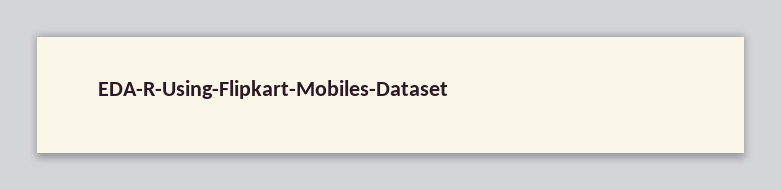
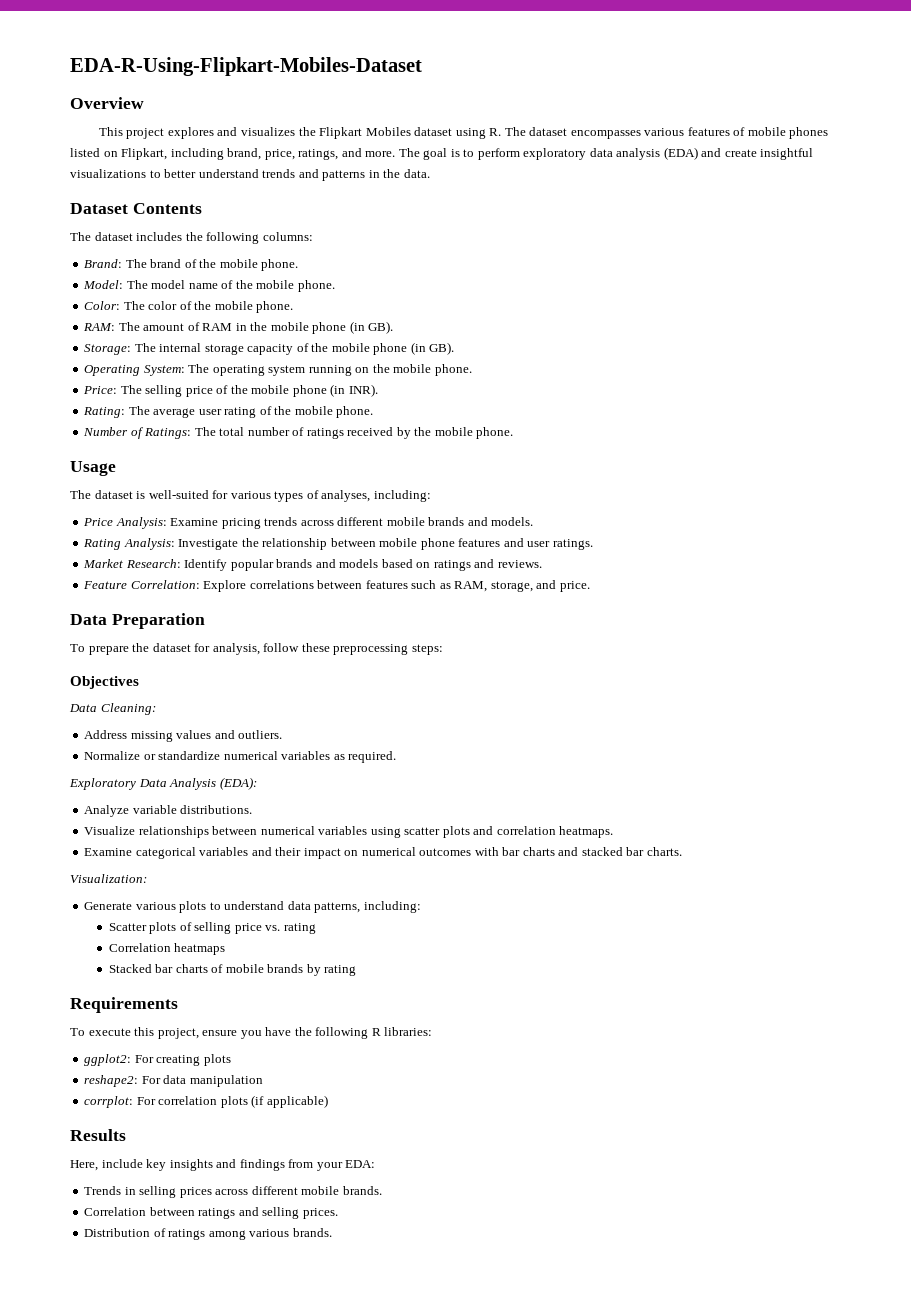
(448, 89) none -> [70,97,144,109] [98,127,829,139] [70,147,814,160] [70,169,430,181] [70,203,202,214] [70,232,313,244] [84,259,299,271] [83,280,335,292] [84,301,294,313] [83,321,394,334] [84,342,455,355] [84,364,472,376] [83,384,378,397] [83,406,374,418] [83,427,514,439] [70,461,116,476] [70,490,431,502] [83,517,534,529] [83,538,593,550] [83,559,542,571] [83,580,590,592] [70,613,205,629] [70,643,443,655] [70,676,139,689] [69,703,156,715] [84,730,283,742] [84,751,397,763] [69,777,257,790] [84,805,253,817] [84,826,614,838] [84,847,682,859] [70,874,147,883] [84,901,421,913] [108,922,316,934] [108,943,226,955] [108,964,357,976] [70,997,178,1013] [70,1027,433,1039] [84,1054,231,1066] [84,1075,263,1087] [84,1095,328,1108] [70,1129,126,1141] [70,1159,376,1171] [84,1186,382,1198] [84,1207,338,1219] [84,1228,332,1240] // Overview // This project explores and visualizes the Flipkart Mobiles dataset using R. The dataset encompasses various features of mobile phones listed on Flipkart, including brand, price, ratings, and more. The goal is to perform exploratory data analysis (EDA) and create insightful visualizations to better understand trends and patterns in the data. // Dataset Contents // The dataset includes the following columns: // Brand: The brand of the mobile phone. // Model: The model name of the mobile phone. // Color: The color of the mobile phone. // RAM: The amount of RAM in the mobile phone (in GB). // Storage: The internal storage capacity of the mobile phone (in GB). // Operating System: The operating system running on the mobile phone. // Price: The selling price of the mobile phone (in INR). // Rating: The average user rating of the mobile phone. // Number of Ratings: The total number of ratings received by the mobile phone. // Usage // The dataset is well-suited for various types of analyses, including: // Price Analysis: Examine pricing trends across different mobile brands and models. // Rating Analysis: Investigate the relationship between mobile phone features and user ratings. // Market Research: Identify popular brands and models based on ratings and reviews. // Feature Correlation: Explore correlations between features such as RAM, storage, and price. // Data Preparation // To prepare the dataset for analysis, follow these preprocessing steps: // Objectives // Data Cleaning: // Address missing values and outliers. // Normalize or standardize numerical variables as required. // Exploratory Data Analysis (EDA): // Analyze variable distributions. // Visualize relationships between numerical variables using scatter plots and correlation heatmaps. // Examine categorical variables and their impact on numerical outcomes with bar charts and stacked bar charts. // Visualization: // Generate various plots to understand data patterns, including: // Scatter plots of selling price vs. rating // Correlation heatmaps // Stacked bar charts of mobile brands by rating // Requirements // To execute this project, ensure you have the following R libraries: // ggplot2: For creating plots // reshape2: For data manipulation // corrplot: For correlation plots (if applicable) // Results // Here, include key insights and findings from your EDA: // Trends in selling prices across different mobile brands. // Correlation between ratings and selling prices. // Distribution of ratings among various brands.

